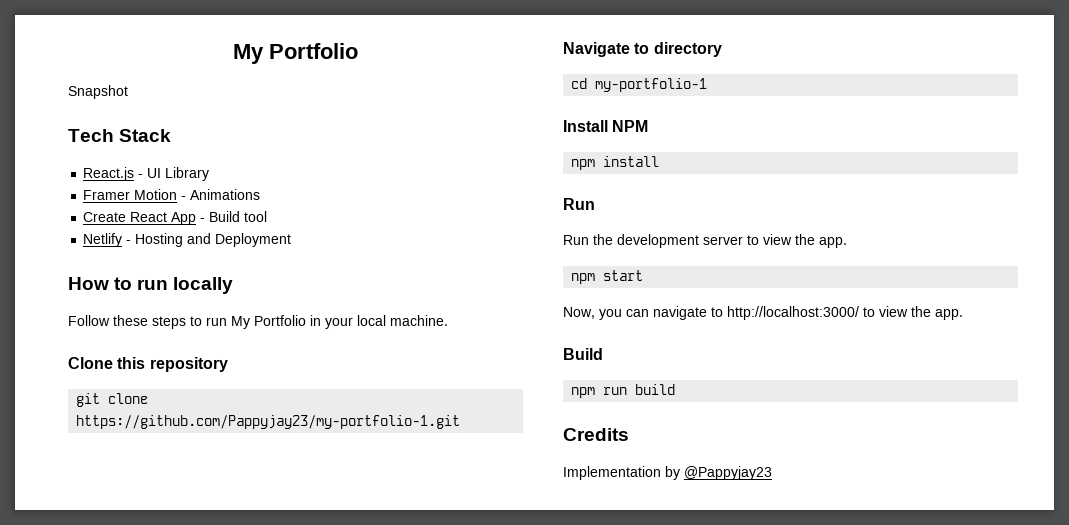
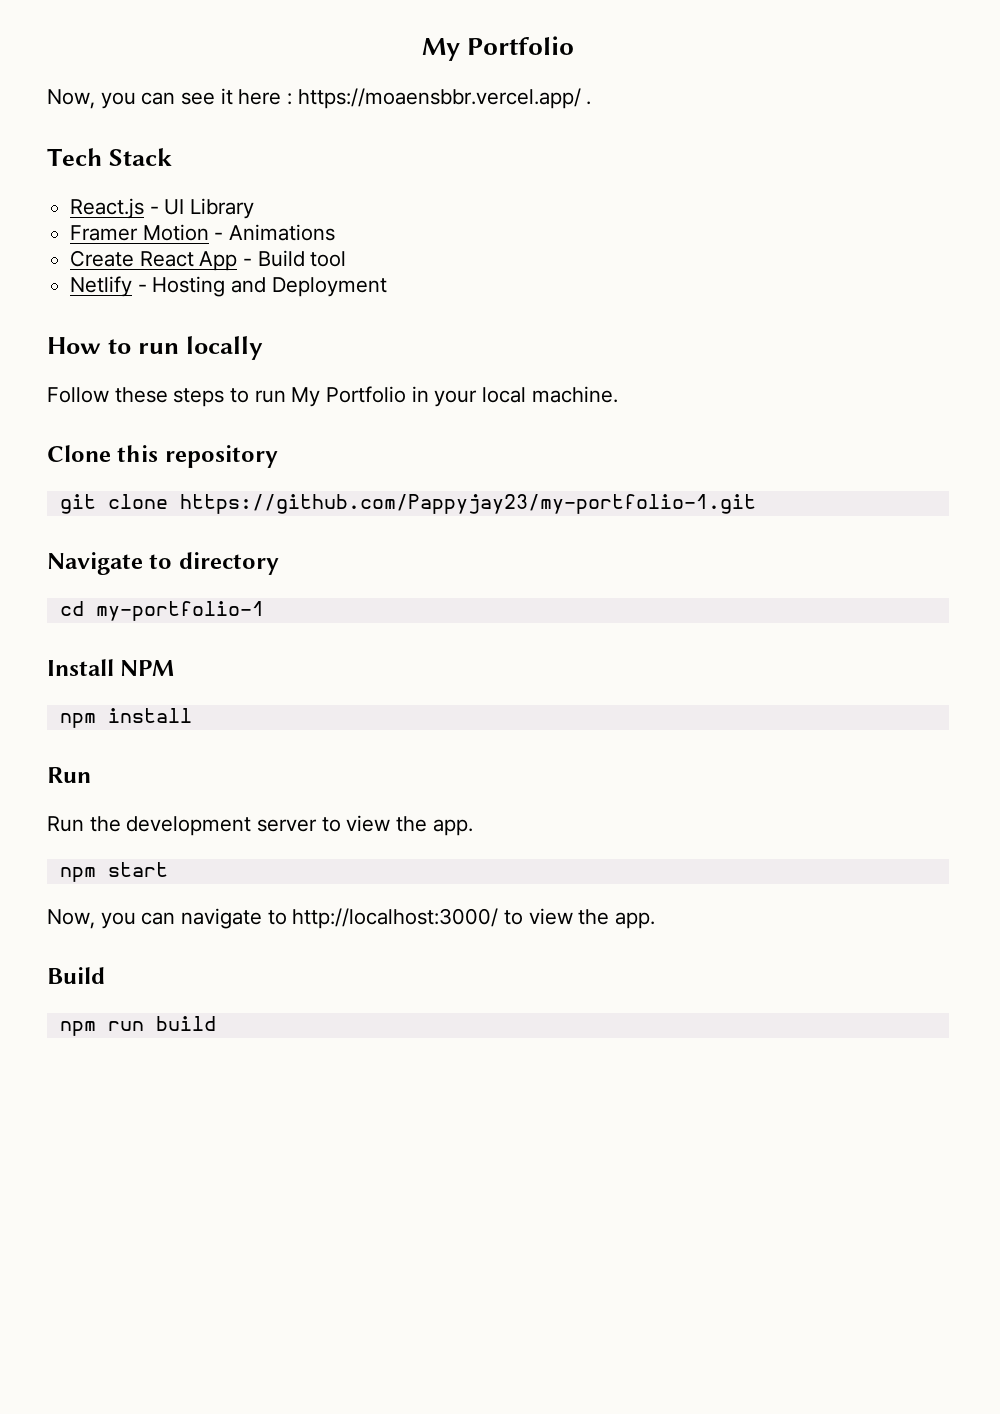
[68,85,128,99] Snapshot -> [47,88,592,109] Now, you can see it here : https://moaensbbr.vercel.app/ .
[563,428,629,441] [563,466,772,480] // Credits // Implementation by @Pappyjay23 -> (216, 1023) none

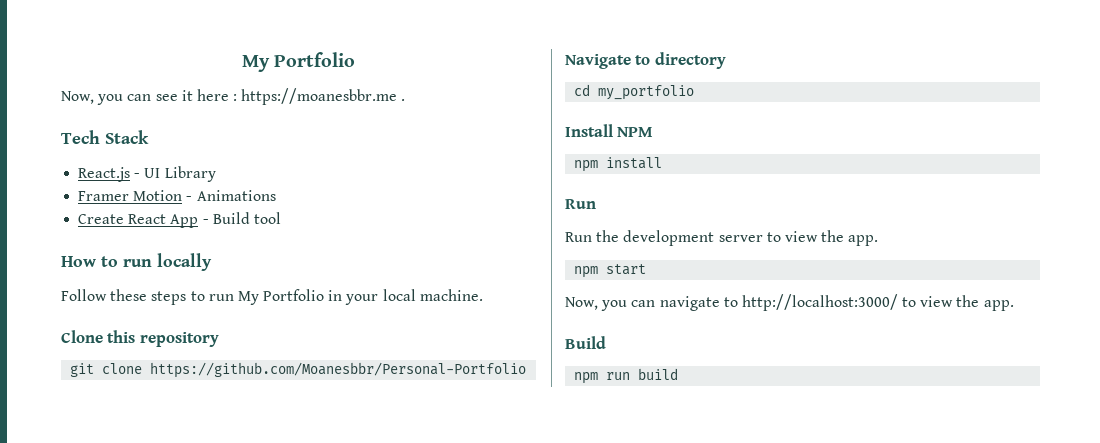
[297,88,581,109] https://moaensbbr.vercel.app/ -> [241,88,398,105] https://moanesbbr.me
[70,276,387,297] // Netlify - Hosting and Deployment -> (281, 218) none
[179,494,756,514] https://github.com/Pappyjay23/my-portfolio-1.git -> [150,362,527,378] https://github.com/Moanesbbr/Personal-Portfolio
[95,601,264,621] my-portfolio-1 -> [598,85,695,100] my_portfolio

